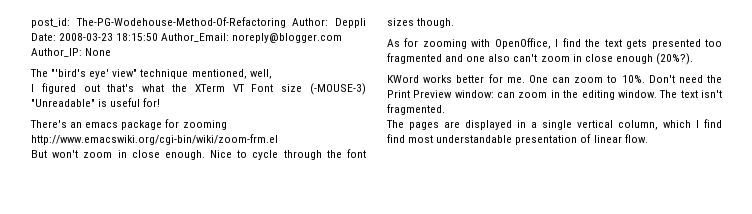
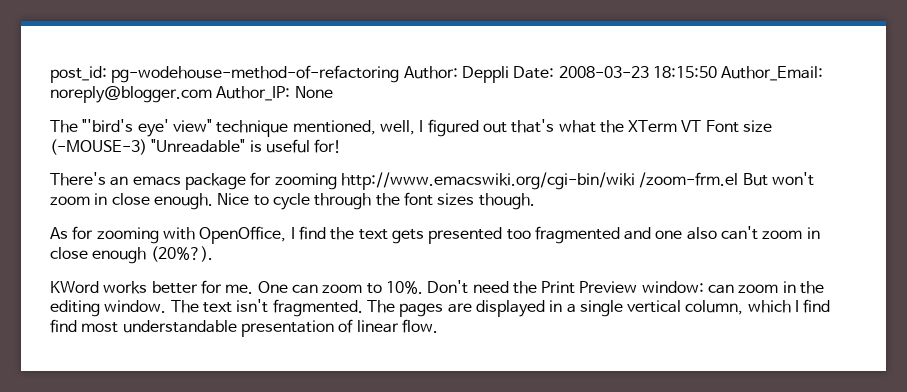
[75,17,286,28] The-PG-Wodehouse-Method-Of-Refactoring -> [111,65,400,83] pg-wodehouse-method-of-refactoring
(272, 74) // -> (415, 127) none
[31,134,278,145] http://www.emacswiki.org/cgi-bin/wiki/zoom-frm.el // -> [340,172,739,190] http://www.emacswiki.org/cgi-bin/wiki /zoom-frm.el
(445, 109) // -> (363, 308) none

